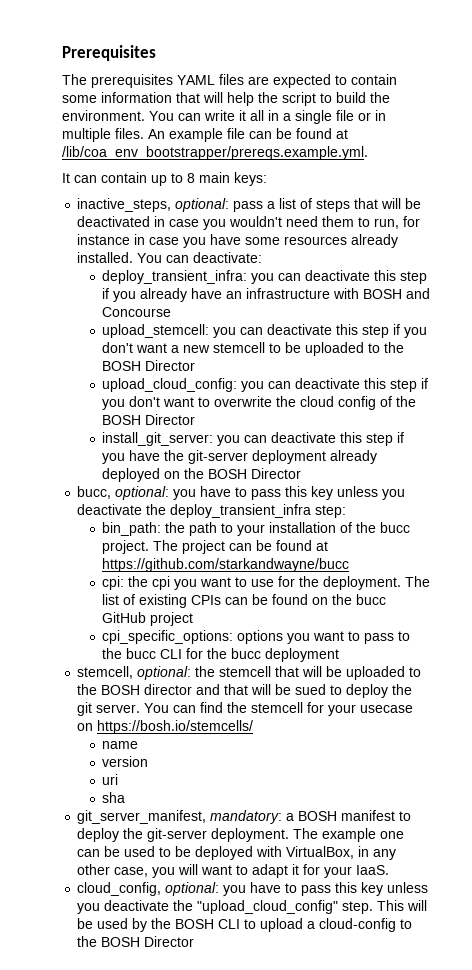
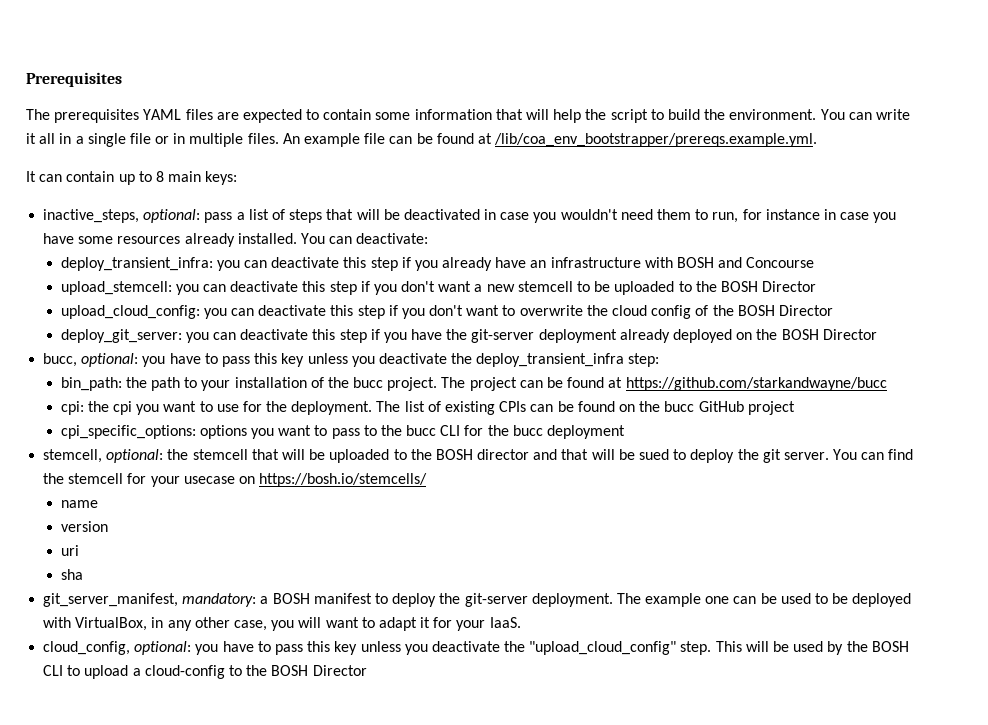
[102,432,214,446] install_git_server: -> [60,329,182,343] deploy_git_server:

